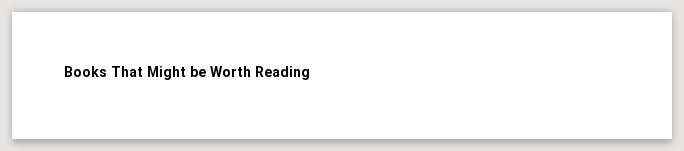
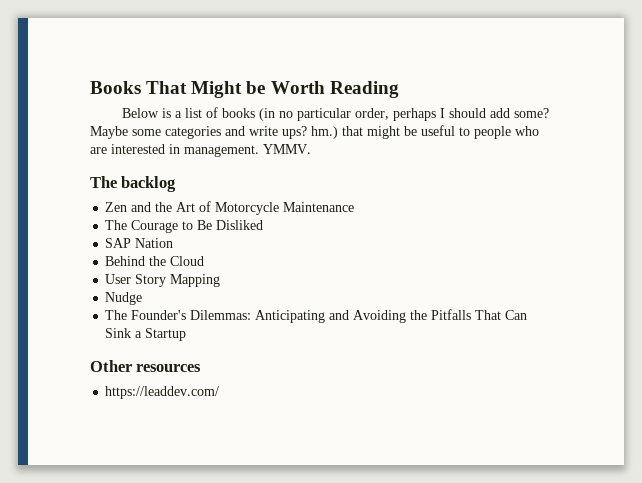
(310, 73) none -> [122,107,550,121] [90,125,539,139] [90,144,311,157] [90,176,177,192] [105,201,355,215] [105,220,264,233] [105,238,174,248] [105,256,205,266] [105,274,221,287] [105,292,143,305] [105,309,528,323] [105,328,187,341] [90,360,202,372] [105,386,220,399] // Below is a list of books (in no particular order, perhaps I should add some? Maybe some categories and write ups? hm.) that might be useful to people who are interested in management. YMMV. // The backlog // Zen and the Art of Motorcycle Maintenance // The Courage to Be Disliked // SAP Nation // Behind the Cloud // User Story Mapping // Nudge // The Founder's Dilemmas: Anticipating and Avoiding the Pitfalls That Can Sink a Startup // Other resources // https://leaddev.com/

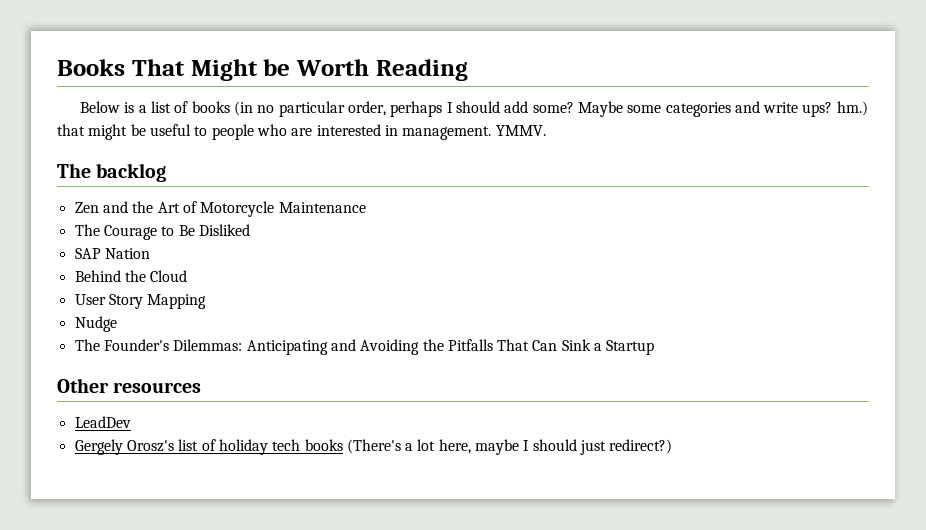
[105,386,220,399] https://leaddev.com/ -> [74,416,131,428] [74,439,673,455] LeadDev // Gergely Orosz's list of holiday tech books (There's a lot here, maybe I should just redirect?)

